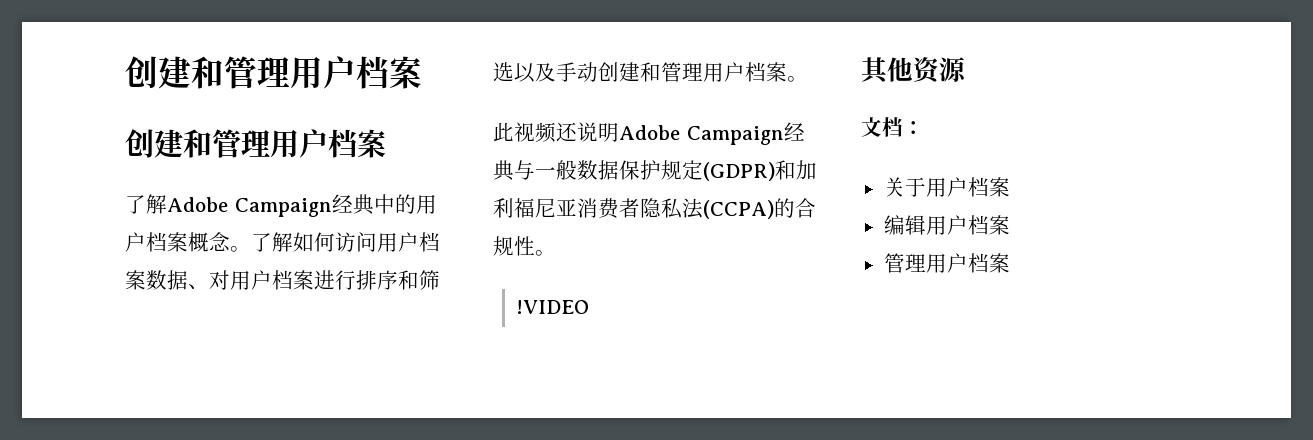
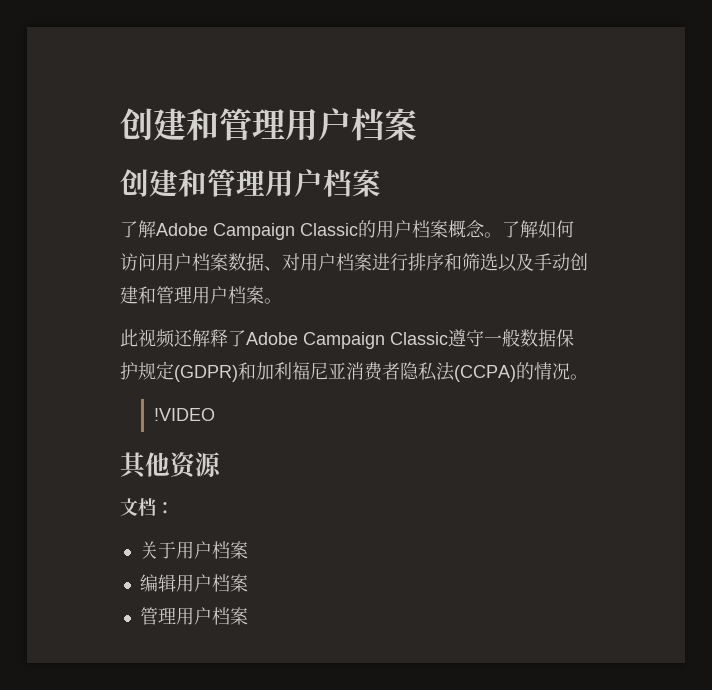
[331,194,395,215] 经典中 -> [300,223,358,236] Classic
[577,122,805,145] [493,160,535,181] 说明Adobe Campaign经典与 -> [192,329,484,349] 解释了Adobe Campaign Classic遵守
[794,198,816,218] [493,236,535,256] 合规性 -> [534,362,570,380] 情况

